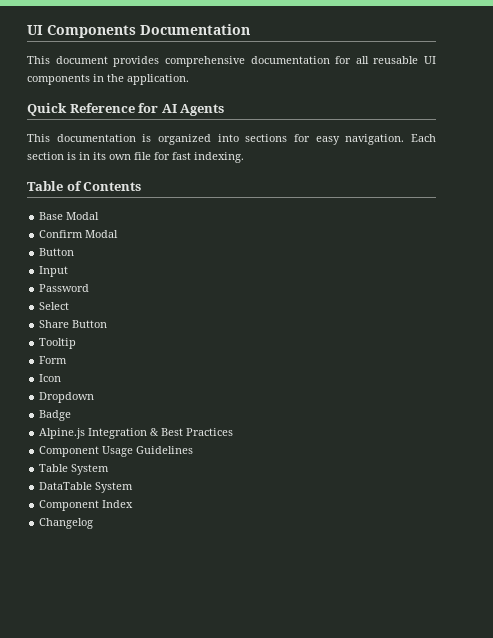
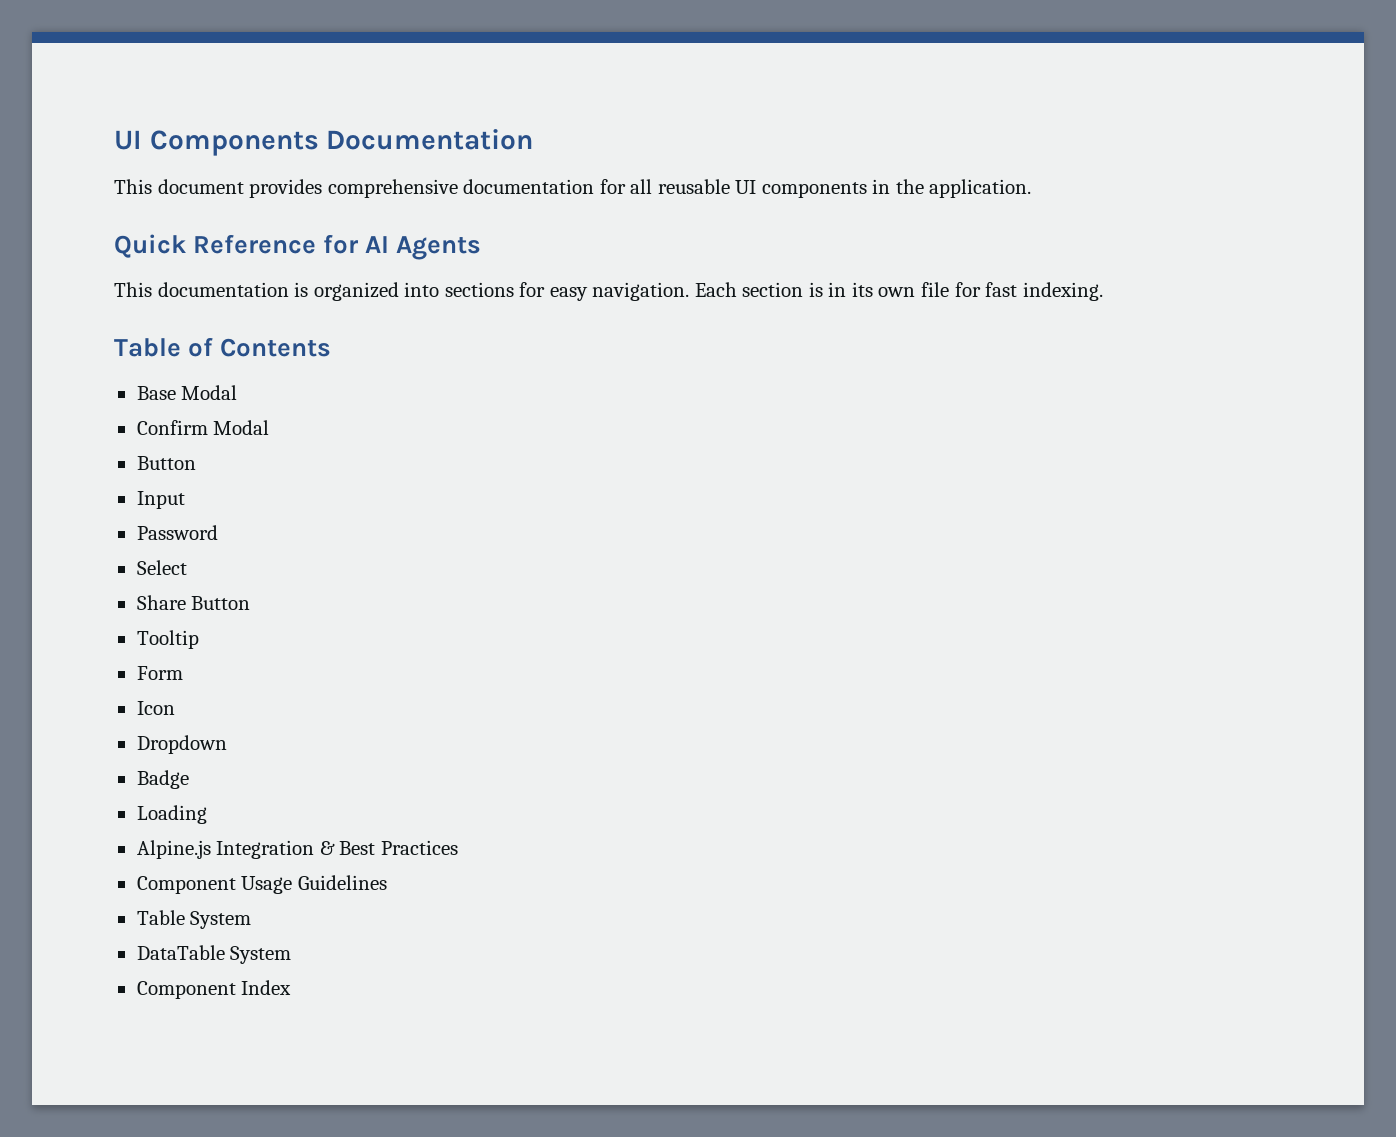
(72, 415) none -> [136,805,207,824] // Loading
[39,518,94,529] // Changelog -> (292, 987) none

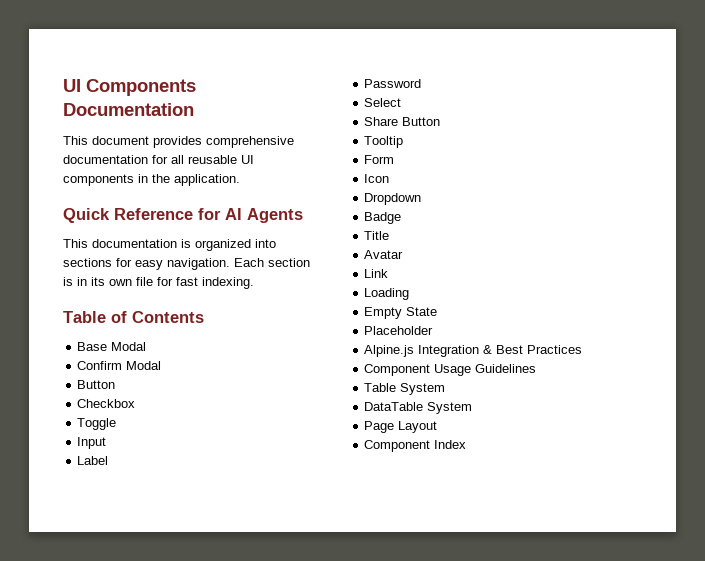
(196, 463) none -> [77,399,136,408] [77,418,117,430] // Checkbox // Toggle
(185, 500) none -> [77,456,109,465] // Label
[136,805,207,824] Loading -> [364,231,390,240] [364,250,404,259] [364,269,389,278] [364,288,410,300] [364,307,438,319] [364,326,434,335] Title // Avatar // Link // Loading // Empty State // Placeholder
(292, 955) none -> [364,421,438,433] // Page Layout

